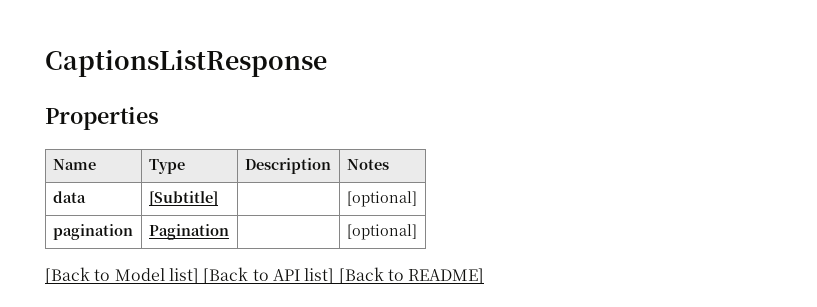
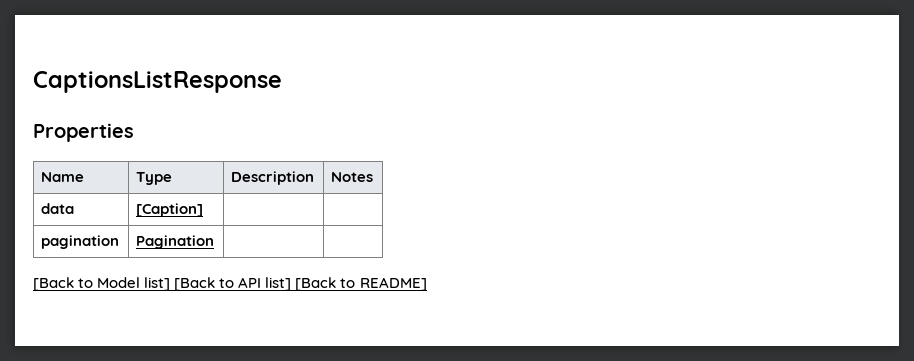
[148,191,218,206] [346,191,417,207] [Subtitle] | | [optional] -> [136,203,204,217] [Caption] | |
[346,224,417,240] [optional] -> (215, 242) none

